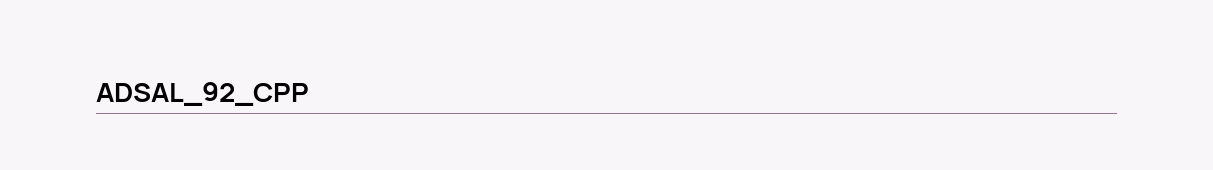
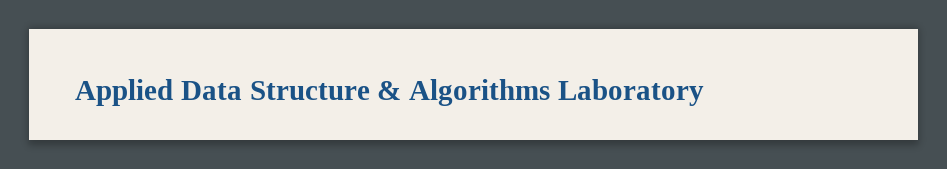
[96,82,309,106] ADSAL_92_CPP -> [75,79,705,106] Applied Data Structure & Algorithms Laboratory

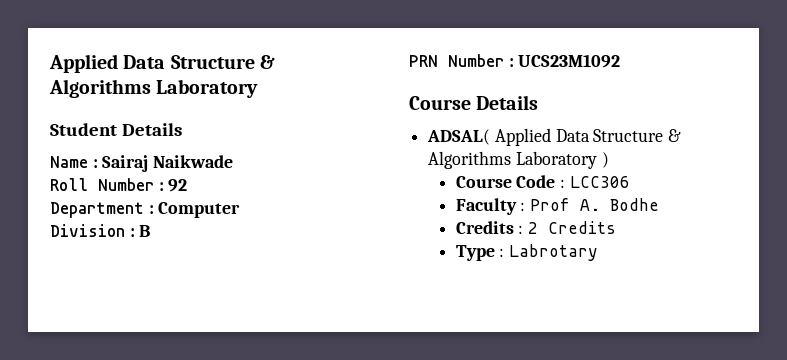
[75,79,705,106] Applied Data Structure & Algorithms Laboratory -> [49,54,275,73] [49,79,259,98] [50,123,182,136] [50,155,234,172] [50,178,188,192] [50,202,241,218] [50,224,151,237] [409,54,621,68] [409,95,539,110] [427,128,682,146] [428,151,609,169] [455,175,630,188] [455,198,660,215] [455,221,617,234] [455,244,599,261] Applied Data Structure & Algorithms Laboratory // Student Details // Name : Sairaj Naikwade // Roll Number : 92 // Department : Computer // Division : B // PRN Number : UCS23M1092 // Course Details // ADSAL( Applied Data Structure & Algorithms Laboratory ) // Course Code : LCC306 // Faculty : Prof A. Bodhe // Credits : 2 Credits // Type : Labrotary

